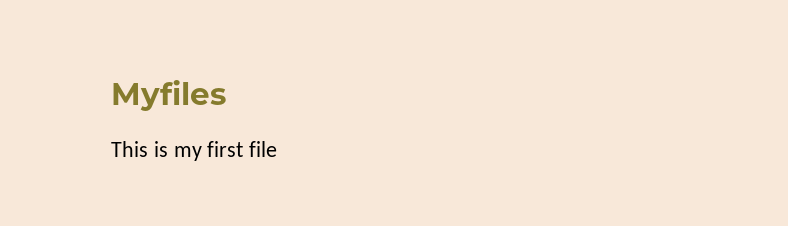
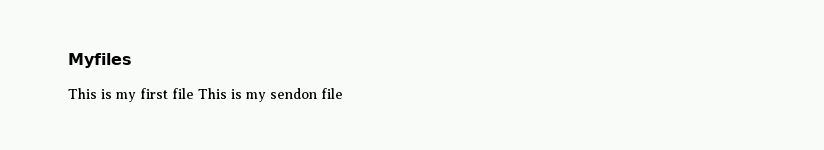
(278, 149) none -> [198,88,343,102] This is my sendon file

